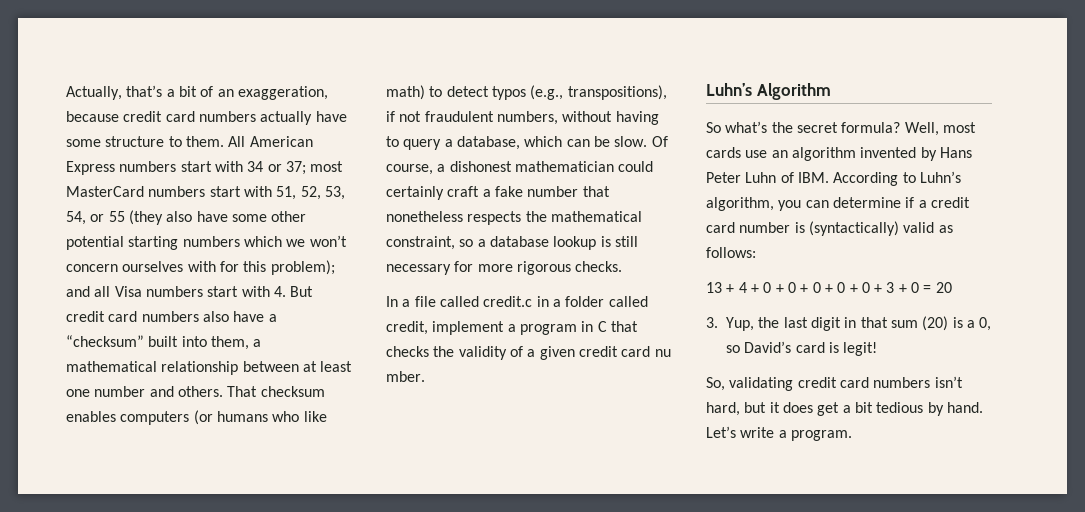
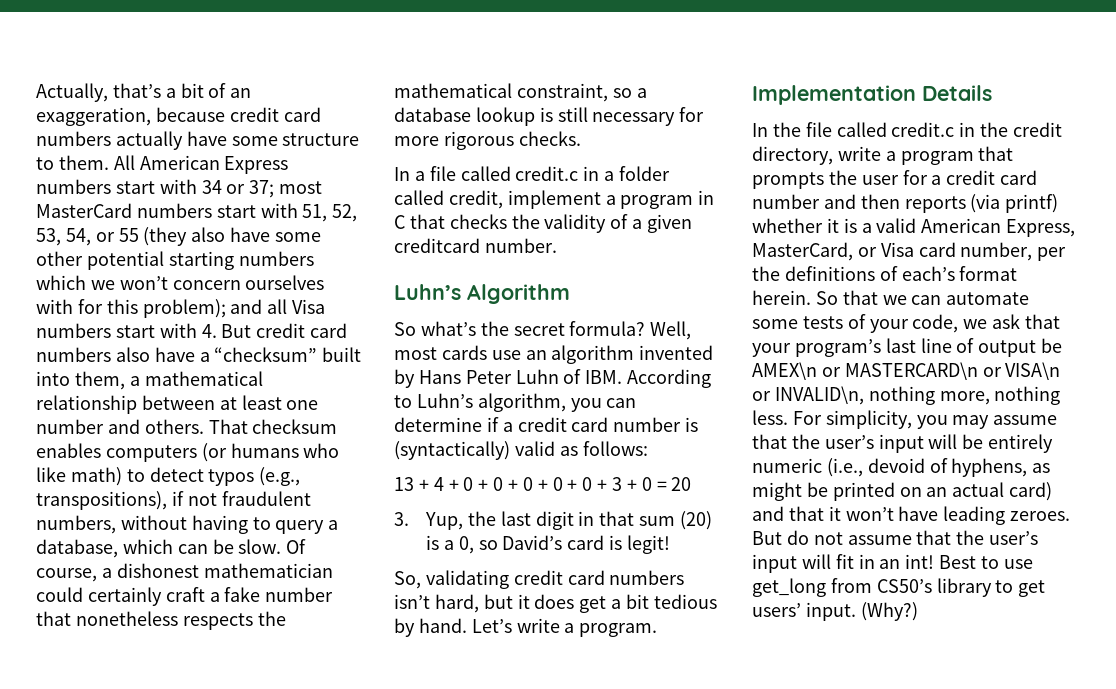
[578,346,671,357] [386,371,425,382] credit card nu mber. -> [394,238,557,253] creditcard number.
(852, 435) none -> [752,85,992,105] [752,122,1063,137] [752,146,1014,165] [752,170,1038,189] [752,194,1059,213] [752,218,1076,237] [752,242,1067,261] [752,266,1018,281] [752,290,1030,305] [752,314,1061,333] [752,338,1063,357] [752,362,1061,380] [752,386,1061,405] [752,410,1058,429] [752,434,1054,453] [752,458,1051,477] [752,482,1053,501] [752,506,1071,525] [752,530,1039,545] [752,554,1033,573] [752,578,1046,597] [752,602,918,621] // Implementation Details // In the file called credit.c in the credit directory, write a program that prompts the user for a credit card number and then reports (via printf) whether it is a valid American Express, MasterCard, or Visa card number, per the definitions of each’s format herein. So that we can automate some tests of your code, we ask that your program’s last line of output be AMEX\n or MASTERCARD\n or VISA\n or INVALID\n, nothing more, nothing less. For simplicity, you may assume that the user’s input will be entirely numeric (i.e., devoid of hyphens, as might be printed on an actual card) and that it won’t have leading zeroes. But do not assume that the user’s input will fit in an int! Best to use get_long from CS50’s library to get users’ input. (Why?)

